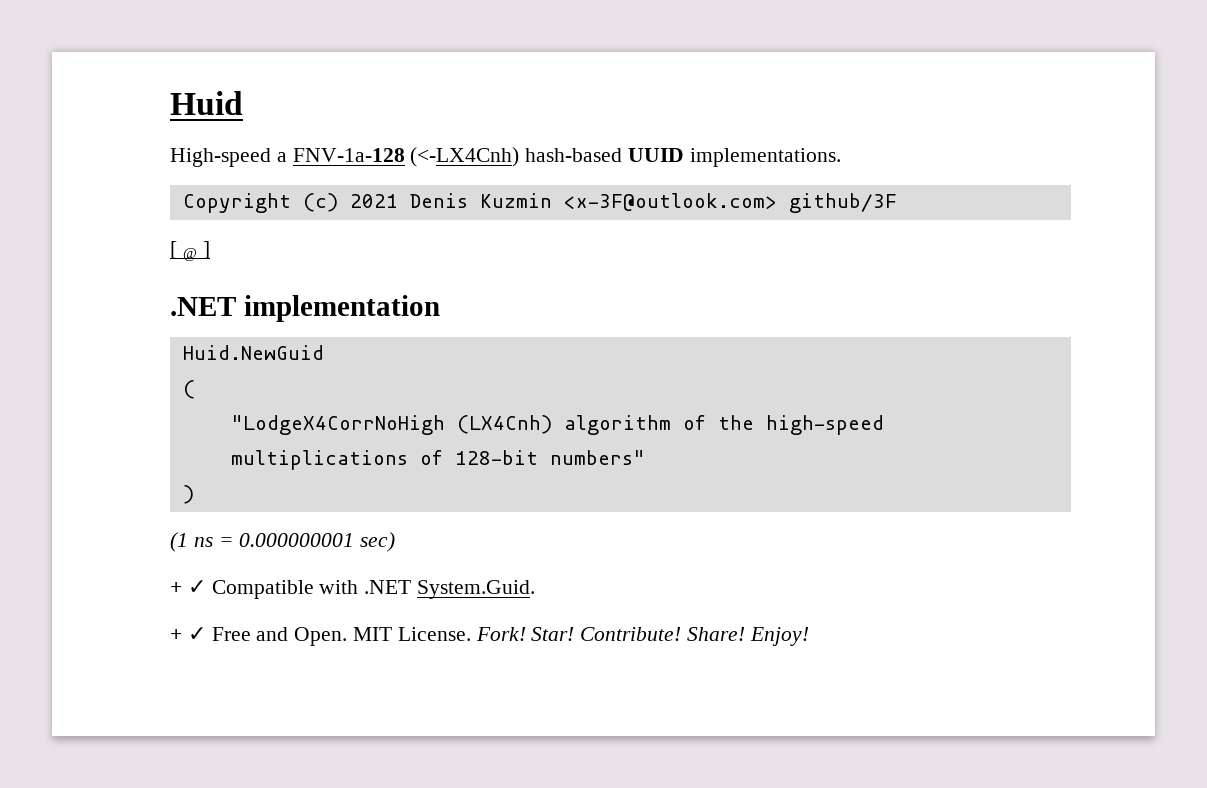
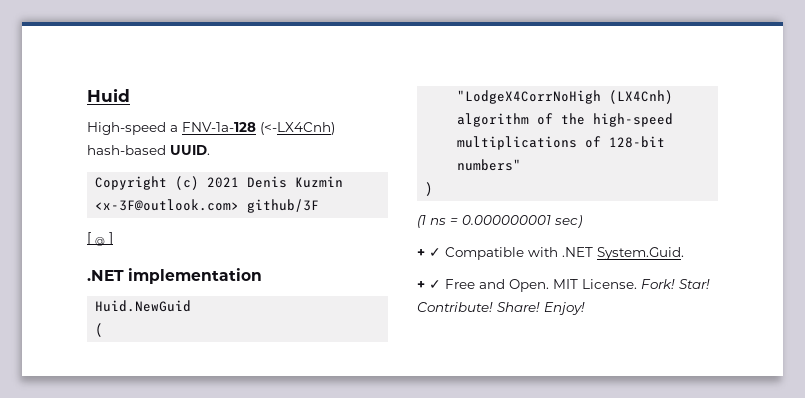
[628,148,841,167] UUID implementations. -> [170,145,210,155] UUID.

